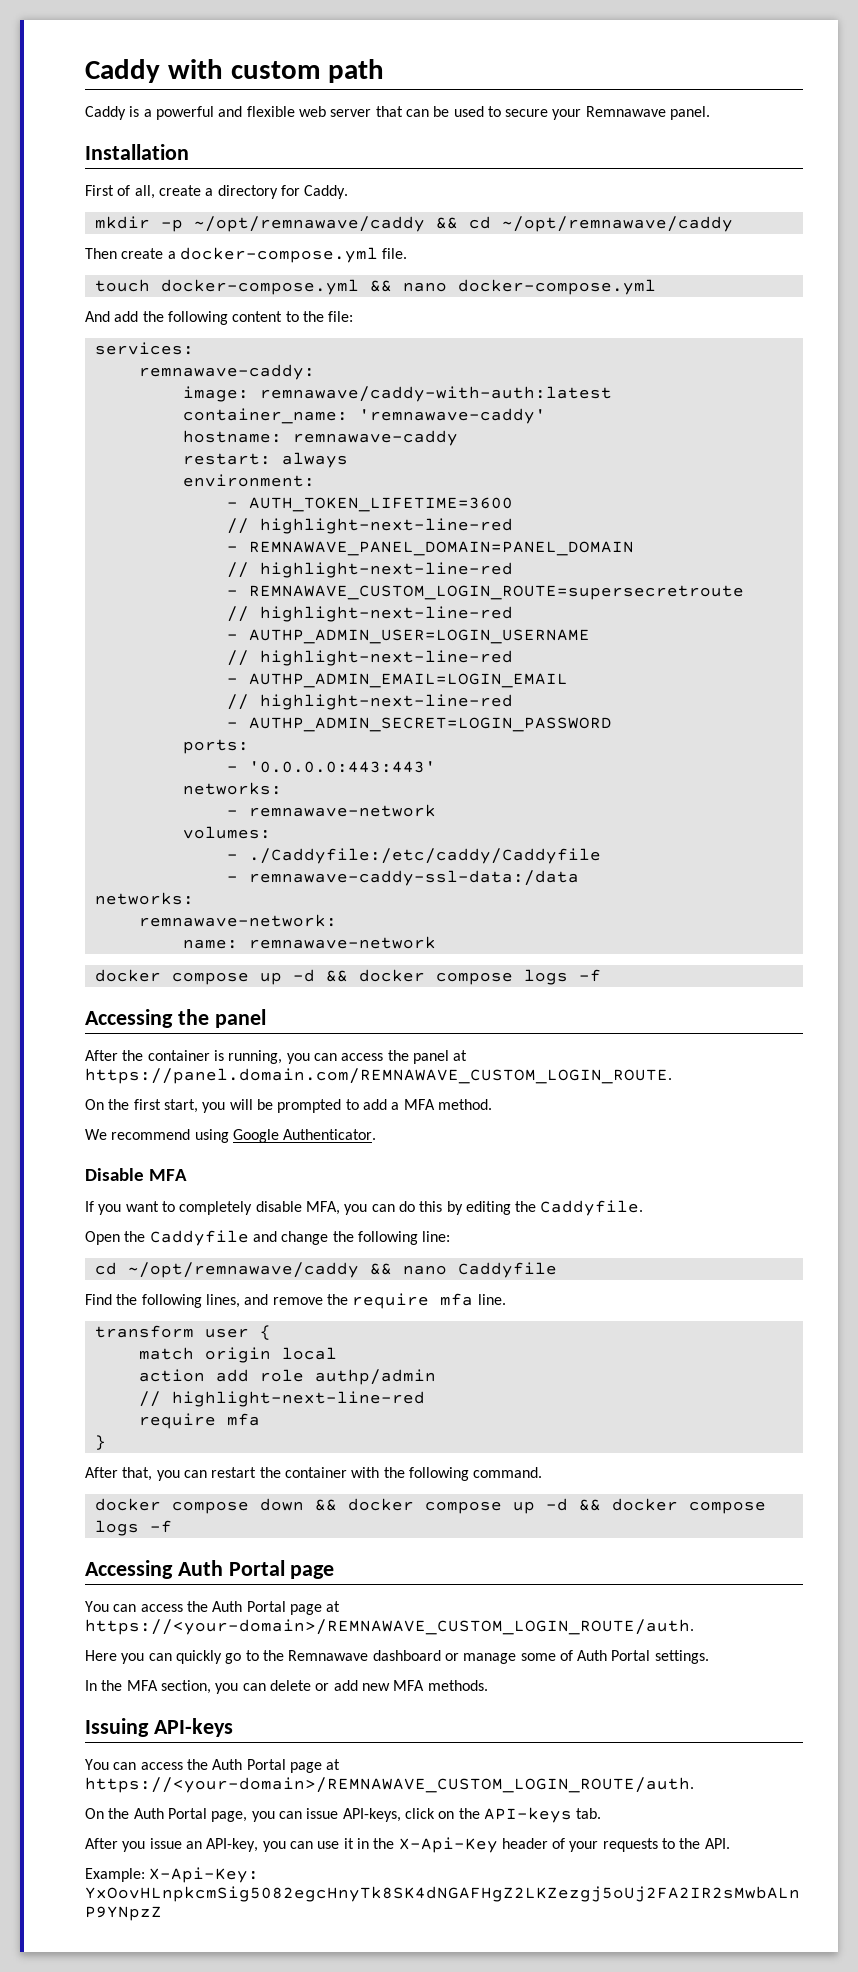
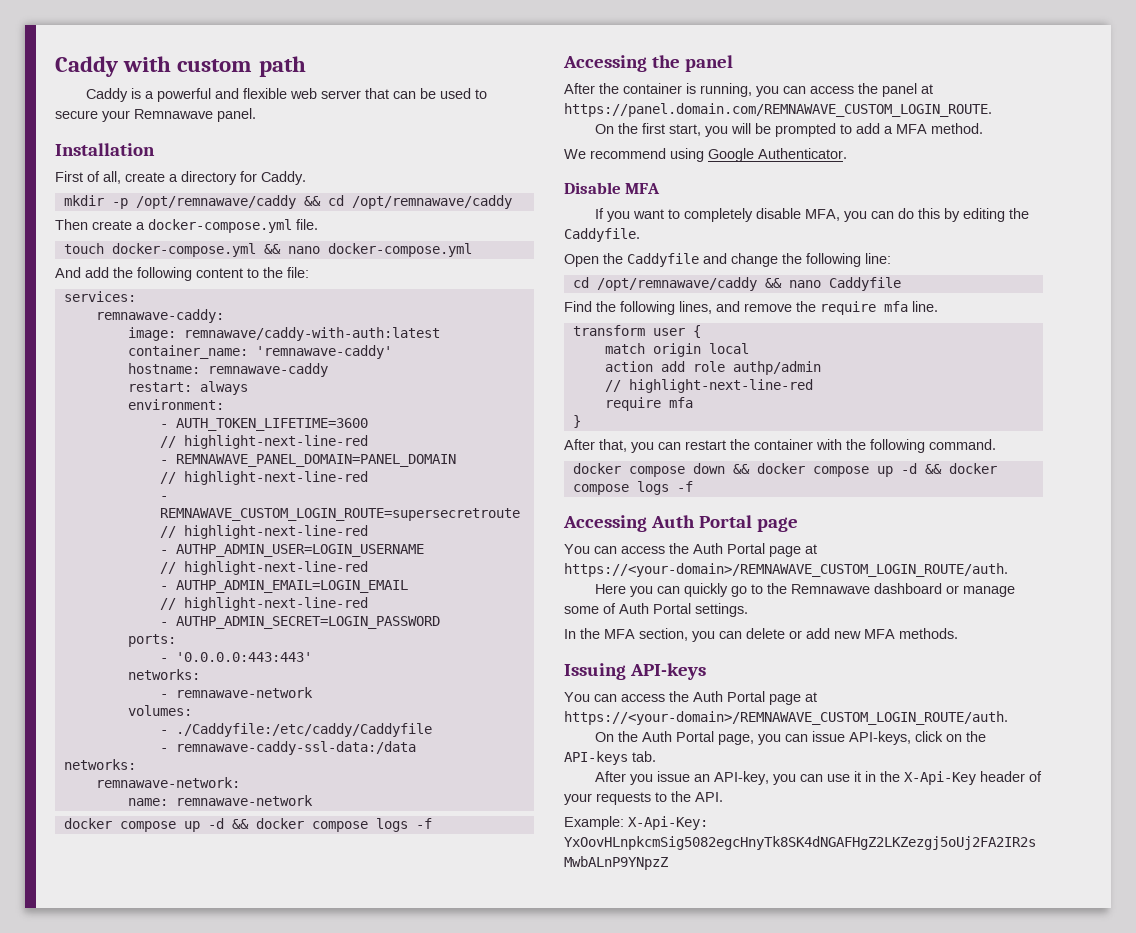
[193,216,425,232] ~/opt/remnawave/caddy -> [135,195,296,209] /opt/remnawave/caddy
[501,216,733,232] ~/opt/remnawave/caddy -> [351,195,512,209] /opt/remnawave/caddy
[127,1262,359,1278] ~/opt/remnawave/caddy -> [596,277,757,291] /opt/remnawave/caddy

